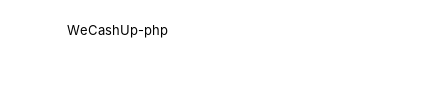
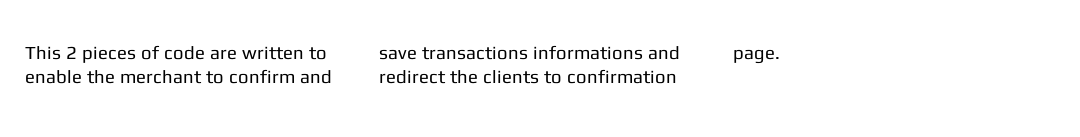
[67,25,168,38] WeCashUp-php -> [25,45,327,63] [25,69,332,84] [379,45,680,60] [379,69,677,84] [733,49,780,64] This 2 pieces of code are written to enable the merchant to confirm and save transactions informations and redirect the clients to confirmation page.

